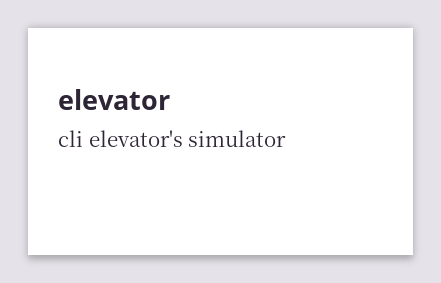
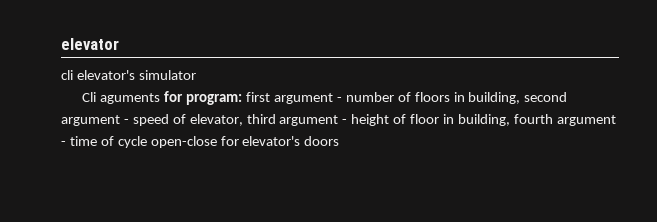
(287, 138) none -> [82,91,568,105] [61,114,616,126] [61,136,340,148] // Cli aguments for program: first argument - number of floors in building, second argument - speed of elevator, third argument - height of floor in building, fourth argument - time of cycle open-close for elevator's doors

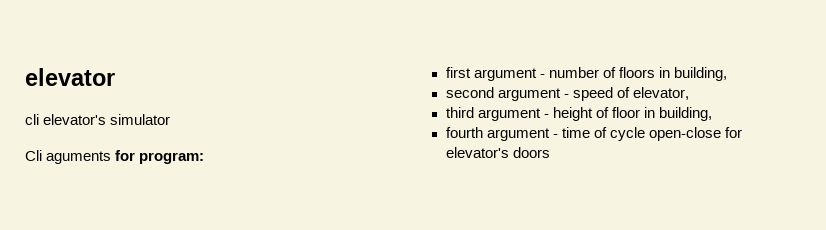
(243, 99) none -> (205, 158) //
(521, 98) none -> (727, 74) //
(243, 120) none -> (689, 93) //
(510, 120) none -> (712, 114) //

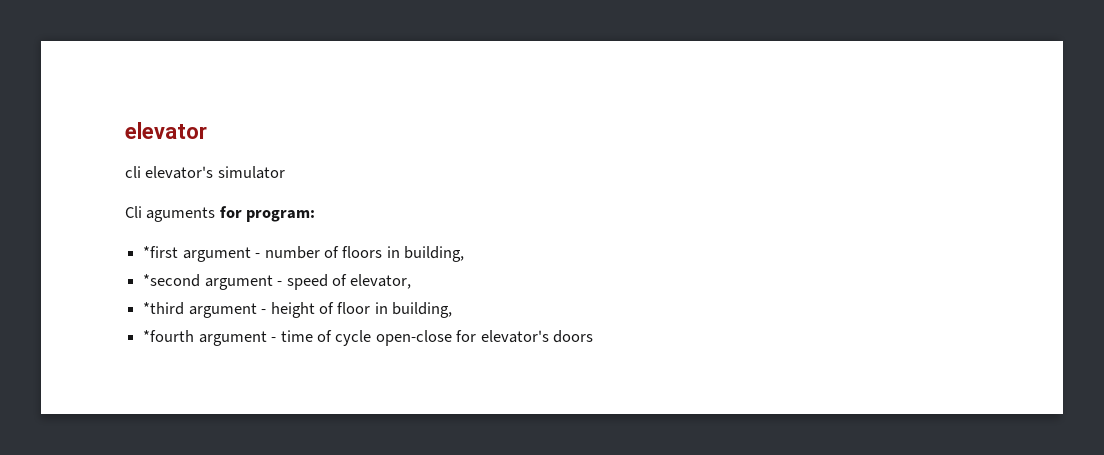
[445,67,471,78] first -> [143,246,179,258] *first
[445,87,494,98] second -> [143,274,201,287] *second
[445,107,474,118] third -> [143,302,185,315] *third
[445,127,483,138] fourth -> [143,330,195,342] *fourth

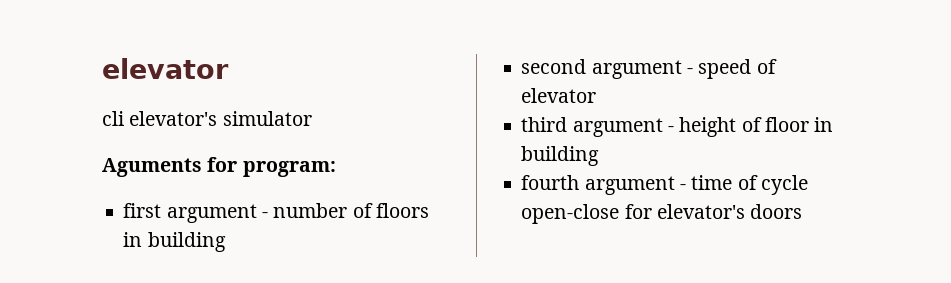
[125,206,216,222] Cli aguments -> [102,158,202,177] Aguments
[143,246,179,258] *first -> [123,203,162,218] first
[404,246,465,262] [143,274,201,287] building, // *second -> [147,232,226,252] [521,59,587,74] building // second
[350,274,412,289] [143,302,185,315] elevator, // *third -> [521,88,597,103] [521,117,568,132] elevator // third
[392,302,453,318] [143,330,195,342] building, // *fourth -> [521,146,600,166] [521,175,580,190] building // fourth

